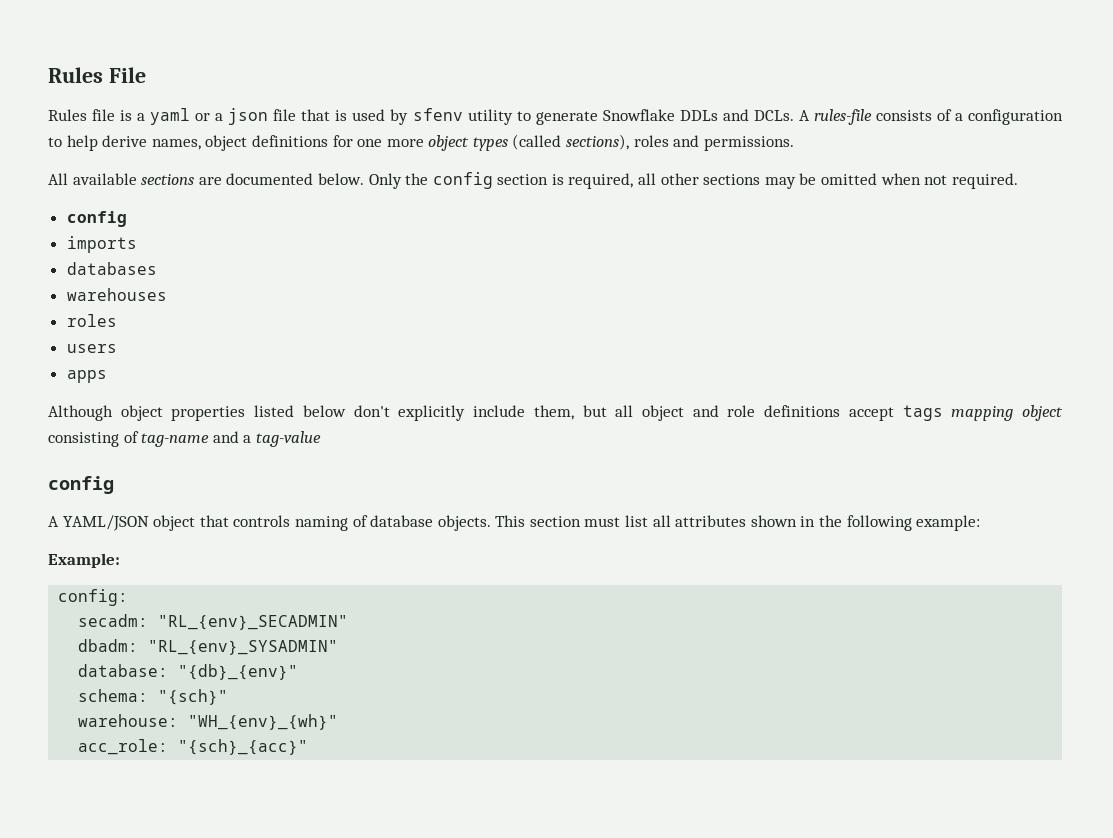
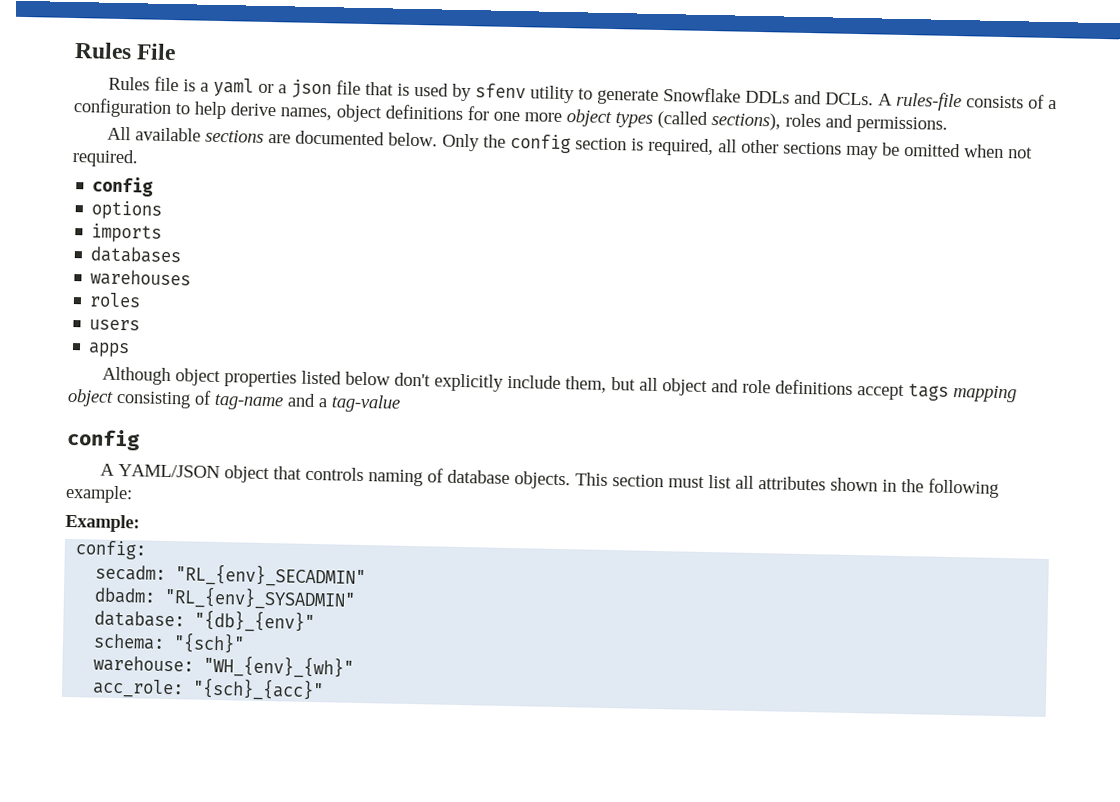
(127, 219) none -> [91,200,163,220] // options

